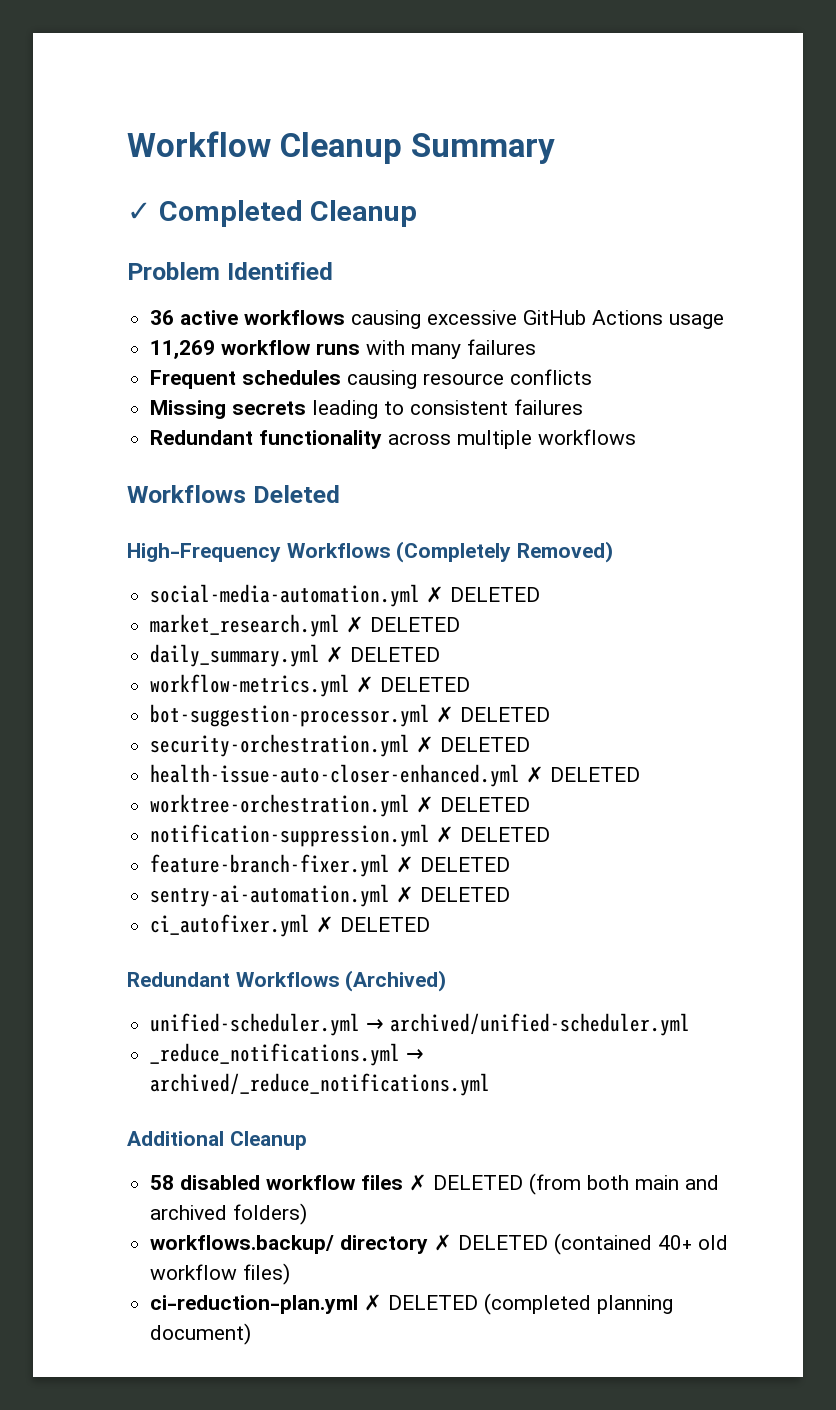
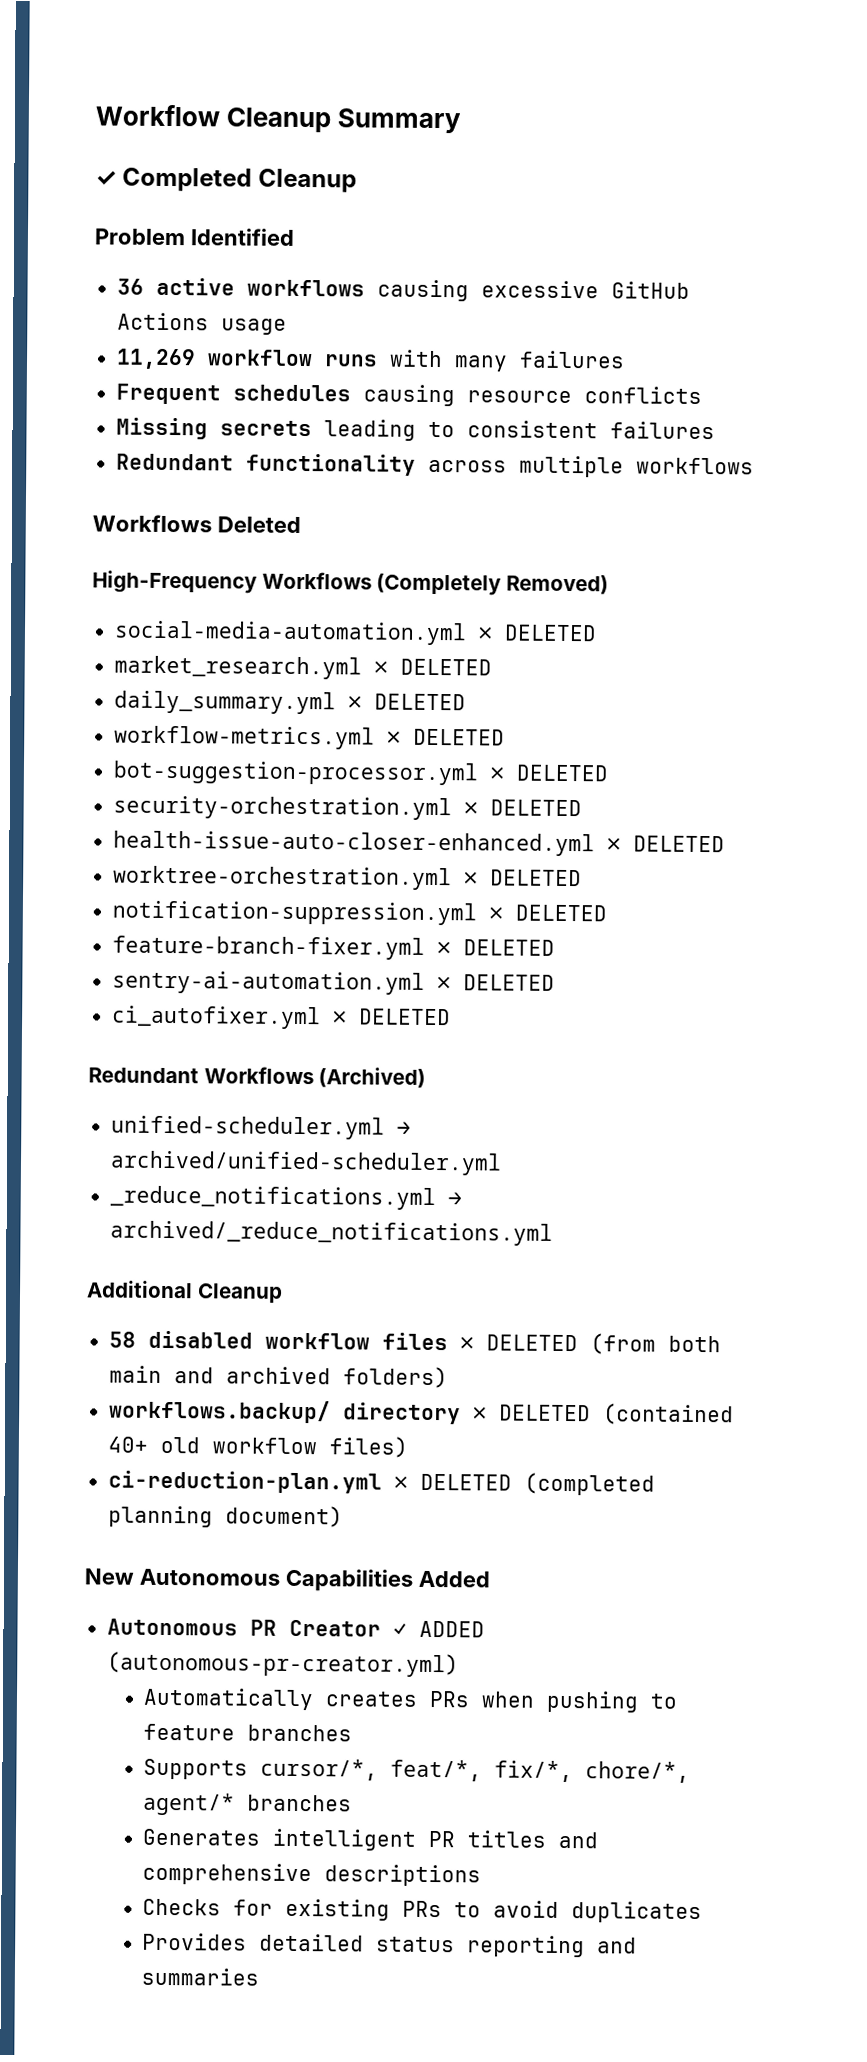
(252, 1334) none -> [84,1568,490,1592] [106,1618,485,1638] [106,1651,459,1678] [143,1687,679,1713] [143,1723,353,1742] [143,1758,691,1783] [143,1792,353,1816] [142,1828,599,1851] [142,1862,482,1887] [142,1898,703,1924] [142,1932,638,1958] [141,1967,260,1986] // New Autonomous Capabilities Added // Autonomous PR Creator ✓ ADDED (autonomous-pr-creator.yml) // Automatically creates PRs when pushing to feature branches // Supports cursor/*, feat/*, fix/*, chore/*, agent/* branches // Generates intelligent PR titles and comprehensive descriptions // Checks for existing PRs to avoid duplicates // Provides detailed status reporting and summaries

